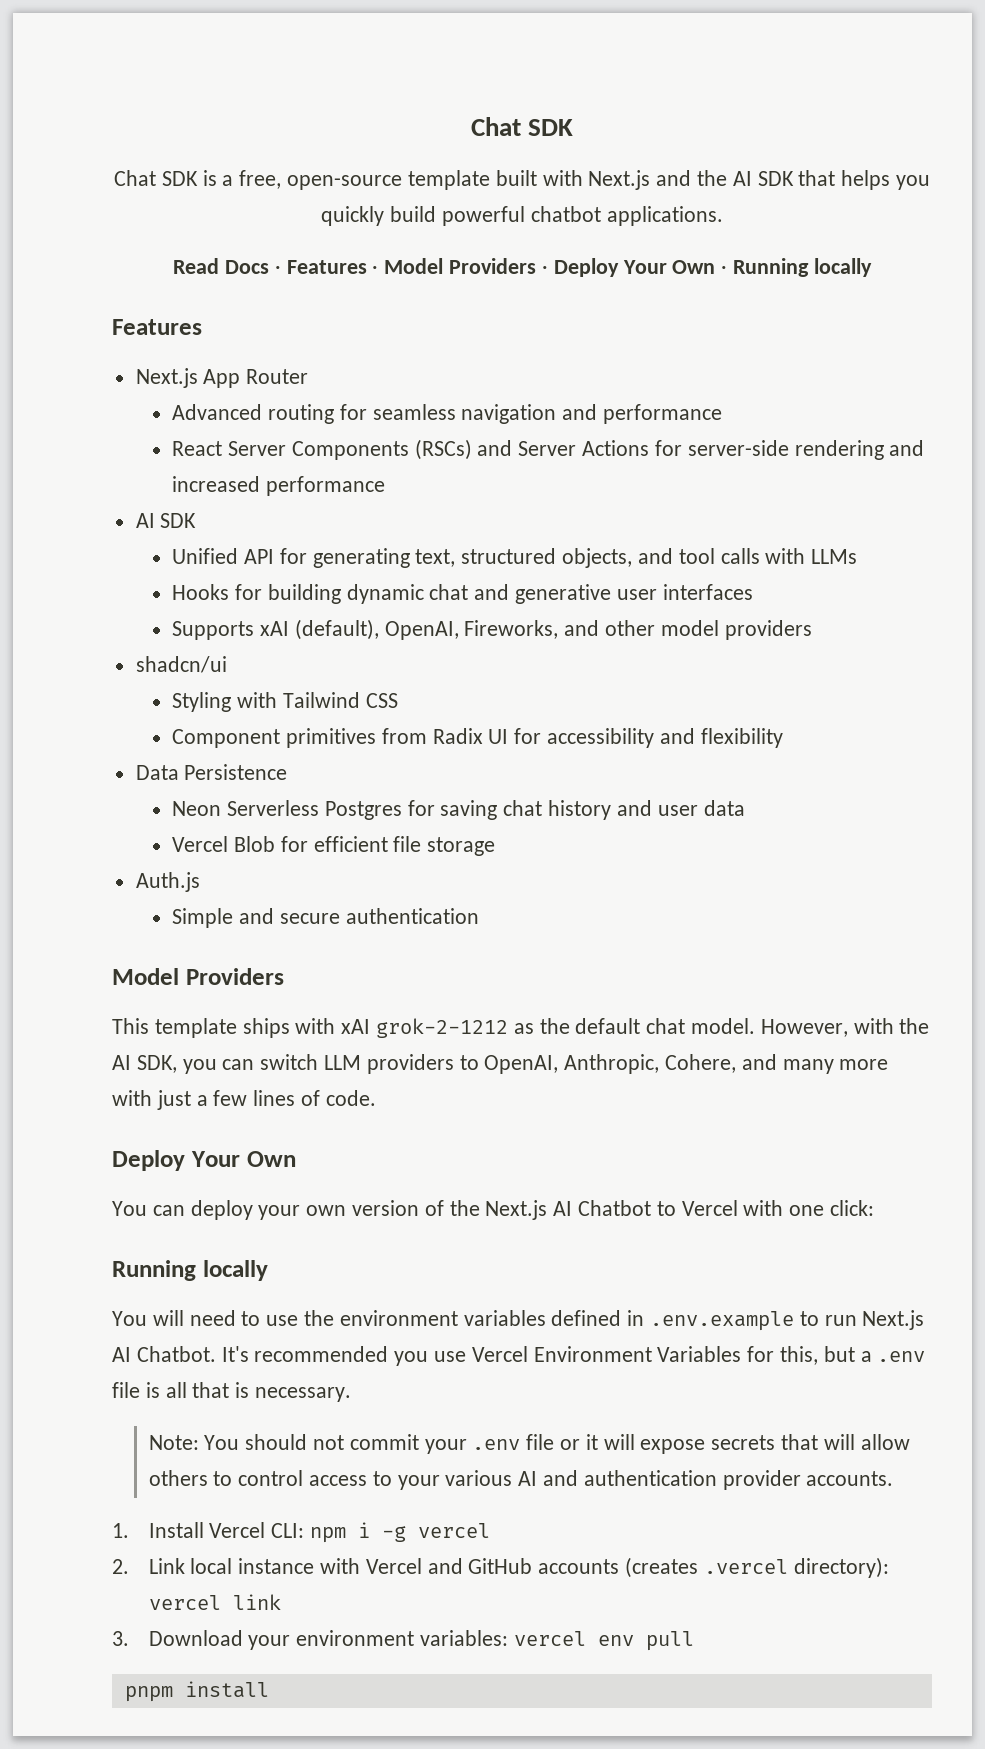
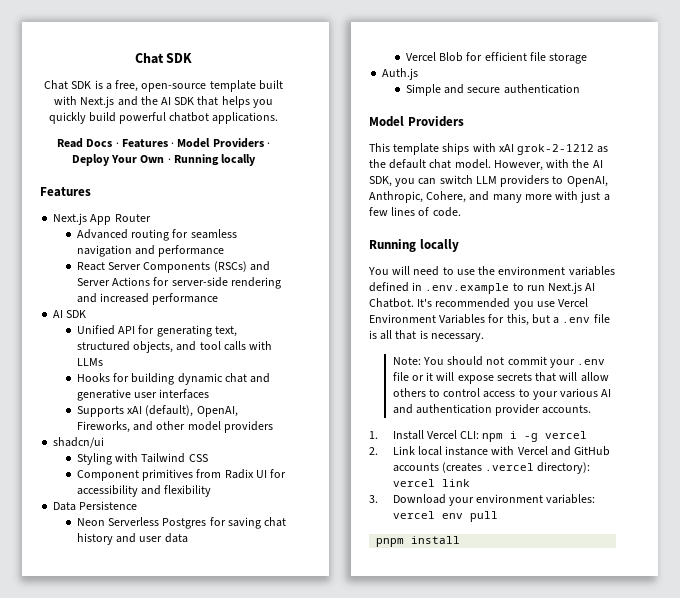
[112,1150,296,1171] [112,1200,875,1220] // Deploy Your Own // You can deploy your own version of the Next.js AI Chatbot to Vercel with one click: -> (461, 212) none

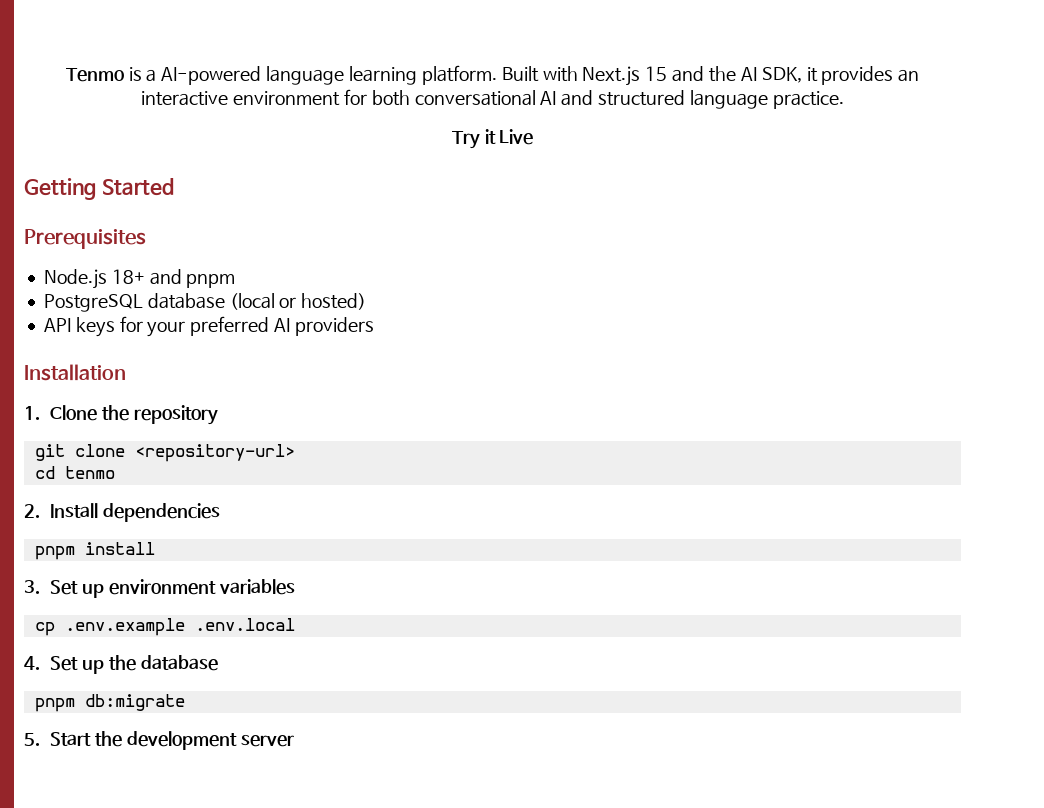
[134,53,193,64] [44,80,283,92] Chat SDK // Chat SDK is a free, open-source template built -> [65,65,539,85] Tenmo is a AI-powered language learning platform. Built
(115, 102) none -> [645,66,668,81] 15
[174,96,273,108] [48,112,279,124] [57,138,270,148] [71,154,257,166] [40,187,91,197] [53,213,151,225] [76,229,237,241] [76,245,225,257] [76,261,270,273] [76,277,281,289] [76,293,219,305] [53,310,87,318] [76,325,237,337] [76,341,273,353] [76,358,103,366] [76,373,271,385] [76,389,210,401] [76,405,238,417] [76,421,273,433] [53,437,105,448] [76,453,208,465] [76,469,287,481] [76,485,212,497] [53,501,138,511] [76,517,287,529] [76,533,188,545] [405,52,588,64] [382,68,419,80] [405,84,580,96] [369,116,464,127] [369,143,609,155] [369,159,603,171] [369,175,608,187] [369,191,610,203] [369,207,461,217] [369,239,459,252] [368,266,615,276] [369,282,596,294] [369,298,589,310] [369,314,610,326] [369,330,484,342] [392,356,606,368] [392,372,609,384] [392,388,612,400] [392,404,592,416] [369,430,588,442] [369,446,611,456] [392,462,591,474] [392,479,470,487] [369,494,596,506] [392,511,498,522] [376,536,461,547] SDK that helps you quickly build powerful chatbot applications. // Read Docs · Features · Model Providers · Deploy Your Own · Running locally // Features // Next.js App Router // Advanced routing for seamless navigation and performance // React Server Components (RSCs) and Server Actions for server-side rendering and increased performance // AI SDK // Unified API for generating text, structured objects, and tool calls with LLMs // Hooks for building dynamic chat and generative user interfaces // Supports xAI (default), OpenAI, Fireworks, and other model providers // shadcn/ui // Styling with Tailwind CSS // Component primitives from Radix UI for accessibility and flexibility // Data Persistence // Neon Serverless Postgres for saving chat history and user data // Vercel Blob for efficient file storage // Auth.js // Simple and secure authentication // Model Providers // This template ships with xAI grok-2-1212 as the default chat model. However, with the AI SDK, you can switch LLM providers to OpenAI, Anthropic, Cohere, and many more with just a few lines of code. // Running locally // You will need to use the environment variables defined in .env.example to run Next.js AI Chatbot. It's recommended you use Vercel Environment Variables for this, but a .env file is all that is necessary. // Note: You should not commit your .env file or it will expose secrets that will allow others to control access to your various AI and authentication provider accounts. // 1. Install Vercel CLI: npm i -g vercel // 2. Link local instance with Vercel and GitHub accounts (creates .vercel directory): vercel link // 3. Download your environment variables: vercel env pull // pnpm install -> [761,66,920,85] [141,89,844,109] [451,129,534,149] [24,178,174,200] [24,229,146,249] [43,269,236,289] [43,293,367,312] [43,316,374,337] [24,364,126,381] [24,405,219,425] [34,444,295,462] [34,466,115,479] [24,503,221,522] [34,542,155,560] [24,579,295,598] [34,618,295,636] [24,655,218,674] [34,694,185,712] [24,731,294,750] SDK, it provides an interactive environment for both conversational AI and structured language practice. // Try it Live // Getting Started // Prerequisites // Node.js 18+ and pnpm // PostgreSQL database (local or hosted) // API keys for your preferred AI providers // Installation // 1. Clone the repository // git clone <repository-url> // cd tenmo // 2. Install dependencies // pnpm install // 3. Set up environment variables // cp .env.example .env.local // 4. Set up the database // pnpm db:migrate // 5. Start the development server

